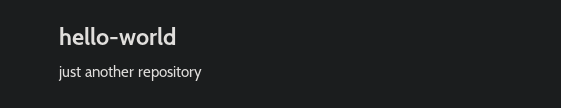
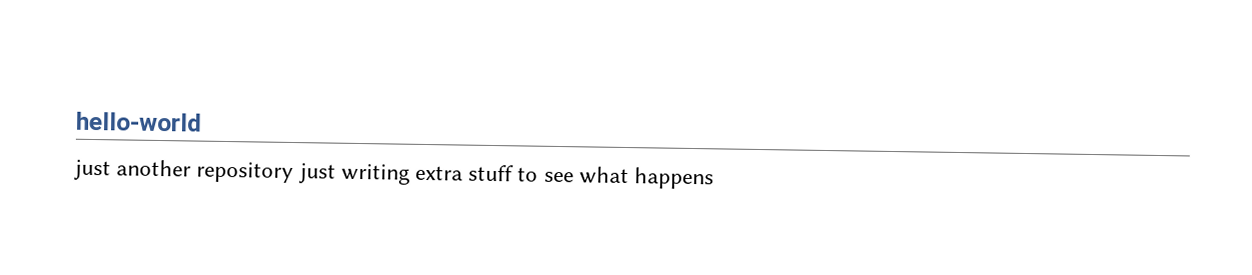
(203, 73) none -> [298,163,715,190] just writing extra stuff to see what happens

